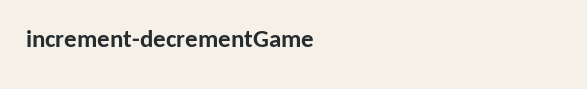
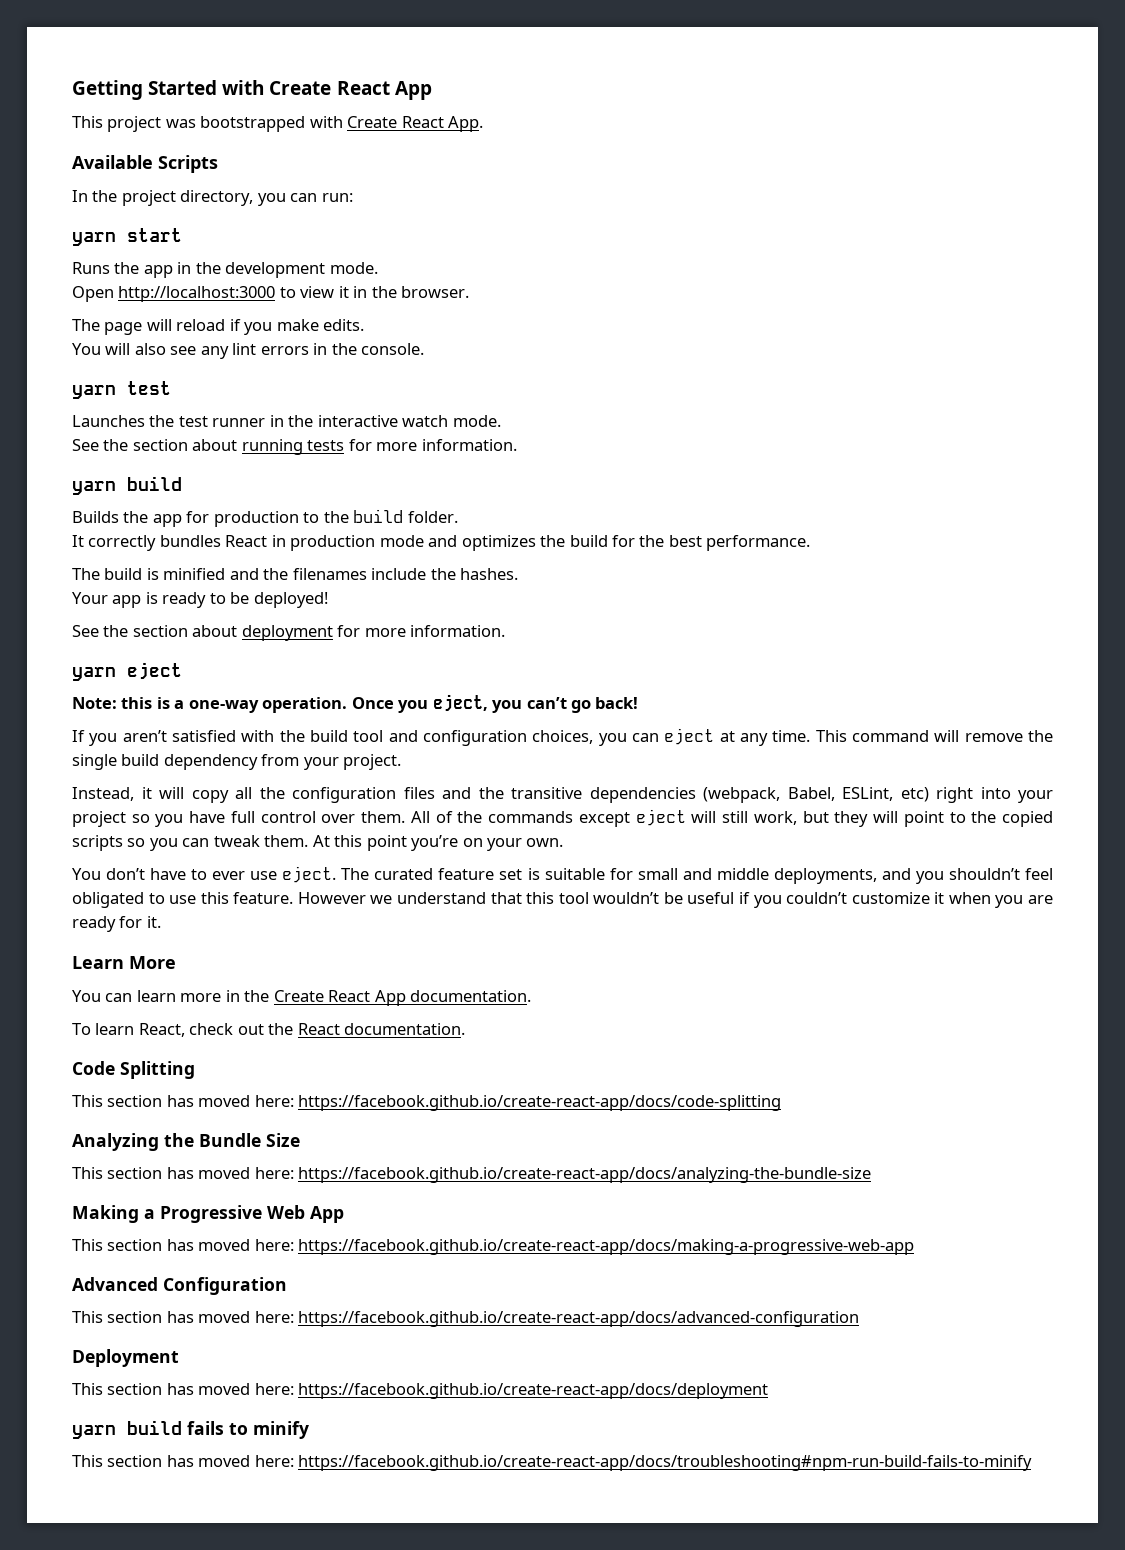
[26,30,314,47] increment-decrementGame -> [72,80,432,100] [72,116,484,132] [72,155,218,173] [72,190,353,206] [72,228,182,246] [72,262,378,278] [72,286,470,302] [72,319,365,335] [72,343,425,359] [72,381,171,399] [72,415,501,427] [72,439,517,455] [72,476,182,495] [72,509,458,527] [72,535,811,551] [72,568,519,580] [72,592,328,608] [72,625,506,641] [72,662,182,681] [72,694,639,713] [72,728,1054,746] [72,754,402,770] [72,787,1053,803] [72,809,1054,827] [72,835,564,851] [72,866,1053,884] [72,892,1053,908] [72,916,161,932] [72,956,176,969] [72,990,532,1006] [72,1023,466,1037] [72,1061,195,1079] [72,1095,782,1111] [72,1133,300,1151] [72,1167,872,1183] [72,1205,344,1223] [72,1239,915,1255] [72,1277,287,1295] [72,1311,860,1327] [72,1349,179,1367] [72,1383,769,1399] [72,1420,309,1439] [72,1455,1033,1471] Getting Started with Create React App // This project was bootstrapped with Create React App. // Available Scripts // In the project directory, you can run: // yarn start // Runs the app in the development mode. // Open http://localhost:3000 to view it in the browser. // The page will reload if you make edits. // You will also see any lint errors in the console. // yarn test // Launches the test runner in the interactive watch mode. // See the section about running tests for more information. // yarn build // Builds the app for production to the build folder. // It correctly bundles React in production mode and optimizes the build for the best performance. // The build is minified and the filenames include the hashes. // Your app is ready to be deployed! // See the section about deployment for more information. // yarn eject // Note: this is a one-way operation. Once you eject, you can’t go back! // If you aren’t satisfied with the build tool and configuration choices, you can eject at any time. This command will remove the single build dependency from your project. // Instead, it will copy all the configuration files and the transitive dependencies (webpack, Babel, ESLint, etc) right into your project so you have full control over them. All of the commands except eject will still work, but they will point to the copied scripts so you can tweak them. At this point you’re on your own. // You don’t have to ever use eject. The curated feature set is suitable for small and middle deployments, and you shouldn’t feel obligated to use this feature. However we understand that this tool wouldn’t be useful if you couldn’t customize it when you are ready for it. // Learn More // You can learn more in the Create React App documentation. // To learn React, check out the React documentation. // Code Splitting // This section has moved here: https://facebook.github.io/create-react-app/docs/code-splitting // Analyzing the Bundle Size // This section has moved here: https://facebook.github.io/create-react-app/docs/analyzing-the-bundle-size // Making a Progressive Web App // This section has moved here: https://facebook.github.io/create-react-app/docs/making-a-progressive-web-app // Advanced Configuration // This section has moved here: https://facebook.github.io/create-react-app/docs/advanced-configuration // Deployment // This section has moved here: https://facebook.github.io/create-react-app/docs/deployment // yarn build fails to minify // This section has moved here: https://facebook.github.io/create-react-app/docs/troubleshooting#npm-run-build-fails-to-minify

